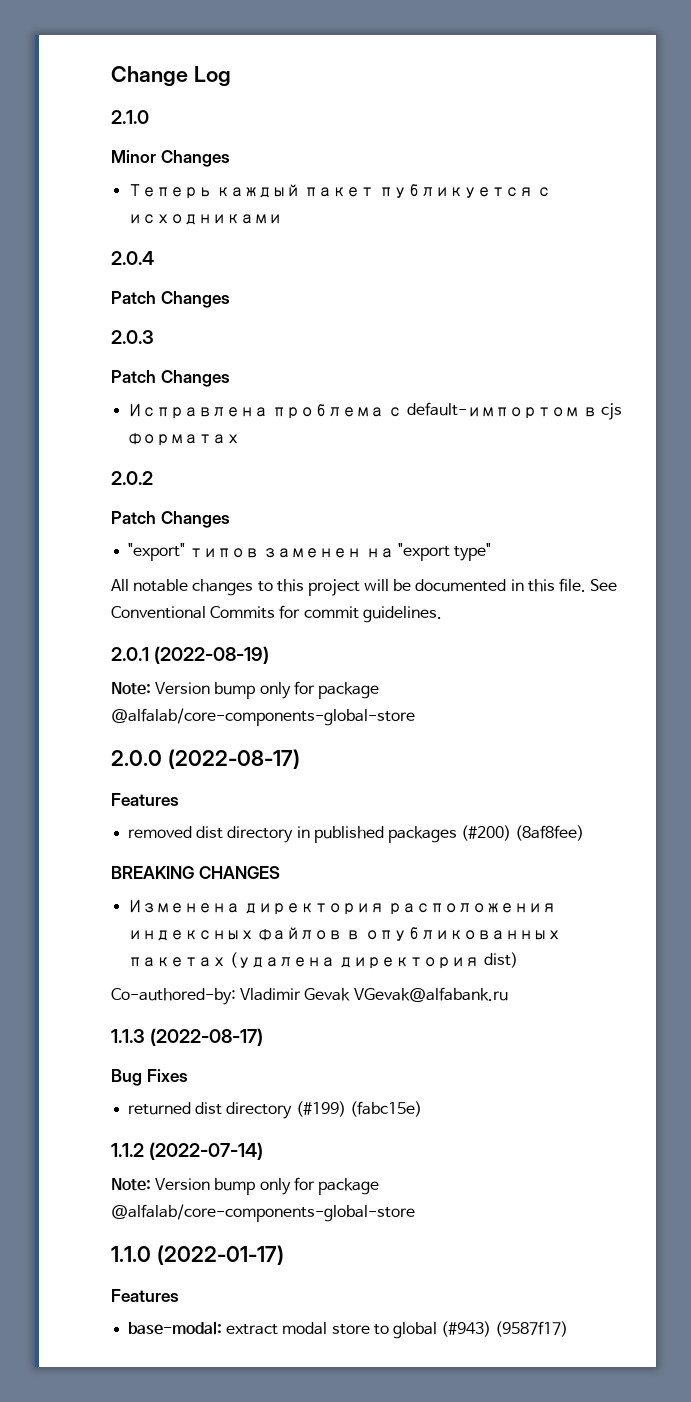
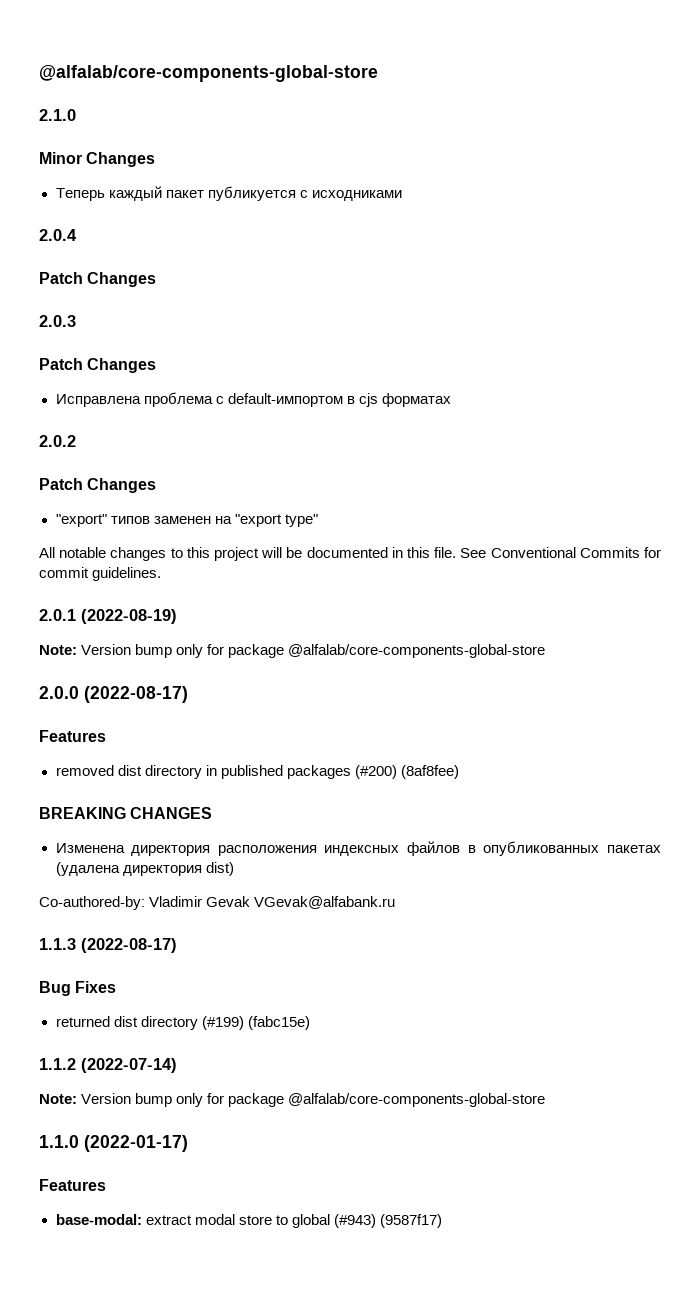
[111,66,231,87] Change Log -> [39,65,378,82] @alfalab/core-components-global-store

